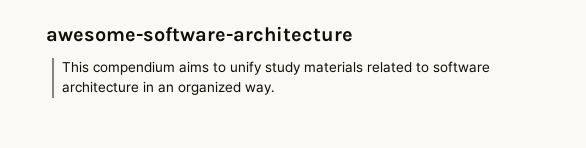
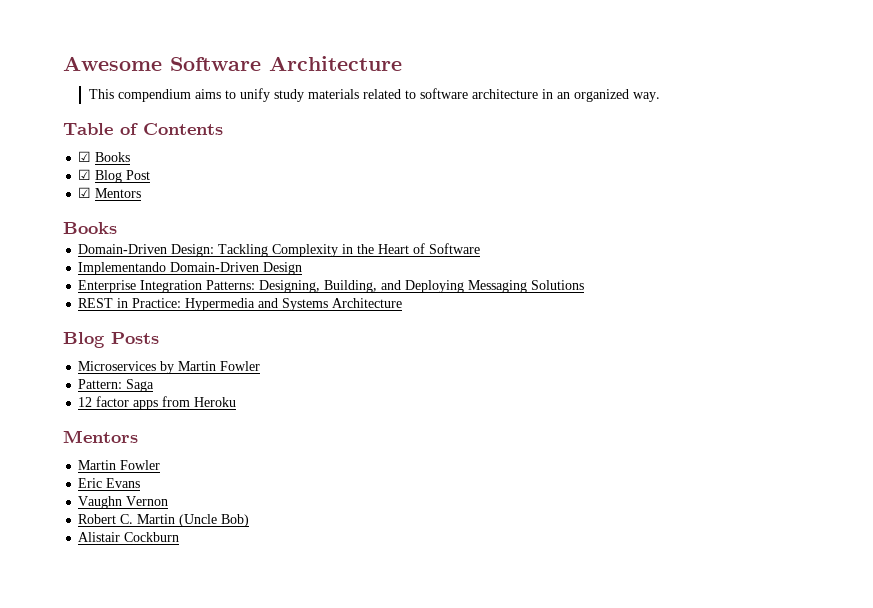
[46,26,353,42] awesome-software-architecture -> [63,56,402,71] Awesome Software Architecture
(275, 89) none -> [63,123,223,135] [78,151,131,162] [78,169,151,183] [78,187,142,198] [63,222,117,234] [78,243,481,257] [78,262,303,275] [78,280,585,293] [78,298,403,311] [63,332,159,348] [78,361,261,374] [78,379,155,392] [78,396,237,410] [63,430,138,443] [78,460,161,470] [78,478,141,488] [78,496,169,509] [78,514,250,527] [78,532,180,542] // Table of Contents // ☑ Books // ☑ Blog Post // ☑ Mentors // Books // Domain-Driven Design: Tackling Complexity in the Heart of Software // Implementando Domain-Driven Design // Enterprise Integration Patterns: Designing, Building, and Deploying Messaging Solutions // REST in Practice: Hypermedia and Systems Architecture // Blog Posts // Microservices by Martin Fowler // Pattern: Saga // 12 factor apps from Heroku // Mentors // Martin Fowler // Eric Evans // Vaughn Vernon // Robert C. Martin (Uncle Bob) // Alistair Cockburn

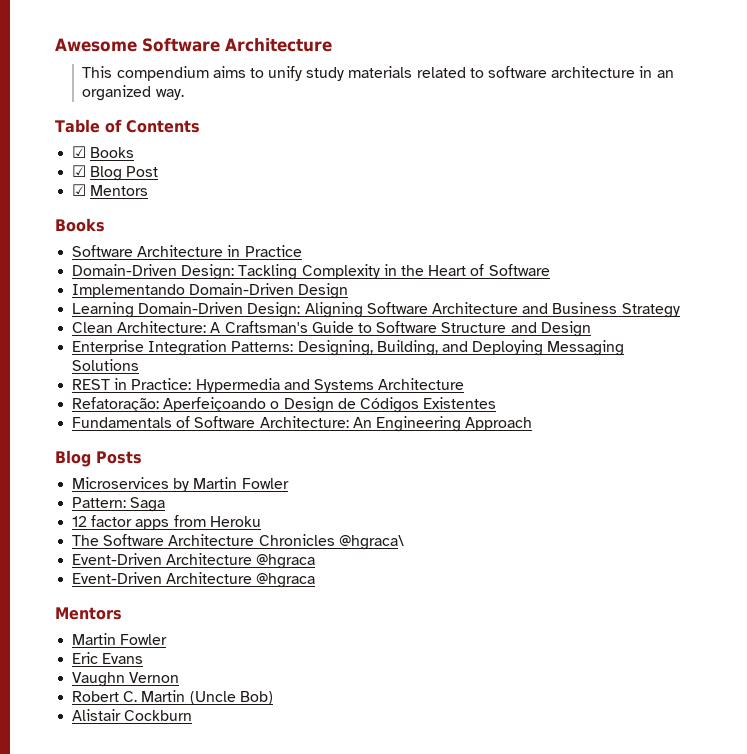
(117, 228) none -> [72,245,302,257] // Software Architecture in Practice
(303, 268) none -> [72,302,680,318] [72,321,591,337] // Learning Domain-Driven Design: Aligning Software Architecture and Business Strategy // Clean Architecture: A Craftsman's Guide to Software Structure and Design
(403, 303) none -> [72,397,497,413] [72,416,533,432] // Refatoração: Aperfeiçoando o Design de Códigos Existentes // Fundamentals of Software Architecture: An Engineering Approach
(237, 402) none -> [72,534,404,550] [72,553,316,569] [72,572,316,588] // The Software Architecture Chronicles @hgraca\ // Event-Driven Architecture @hgraca // Event-Driven Architecture @hgraca

